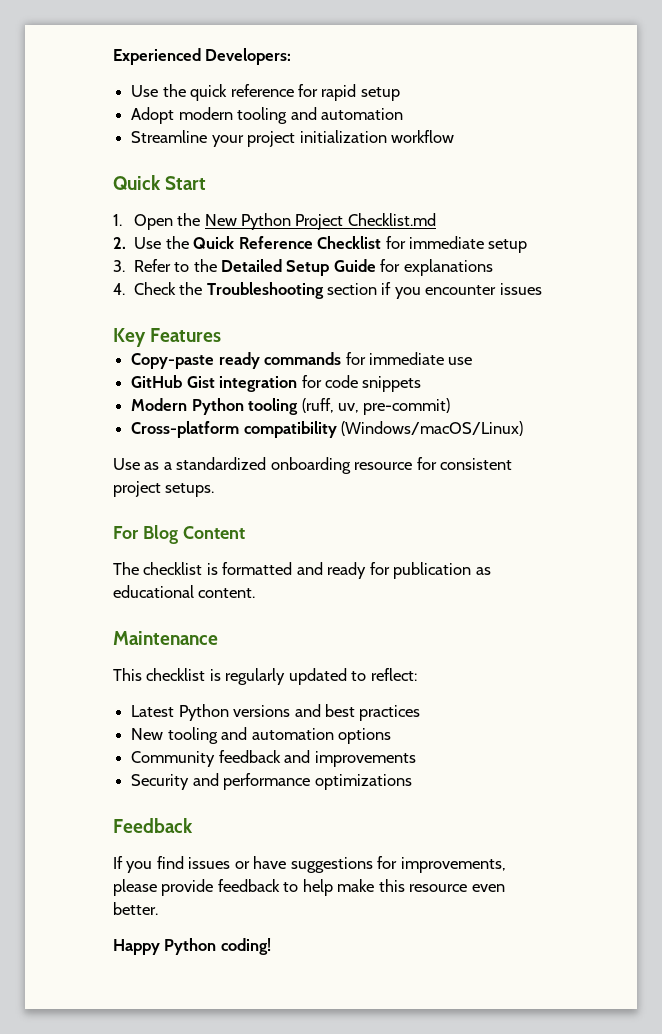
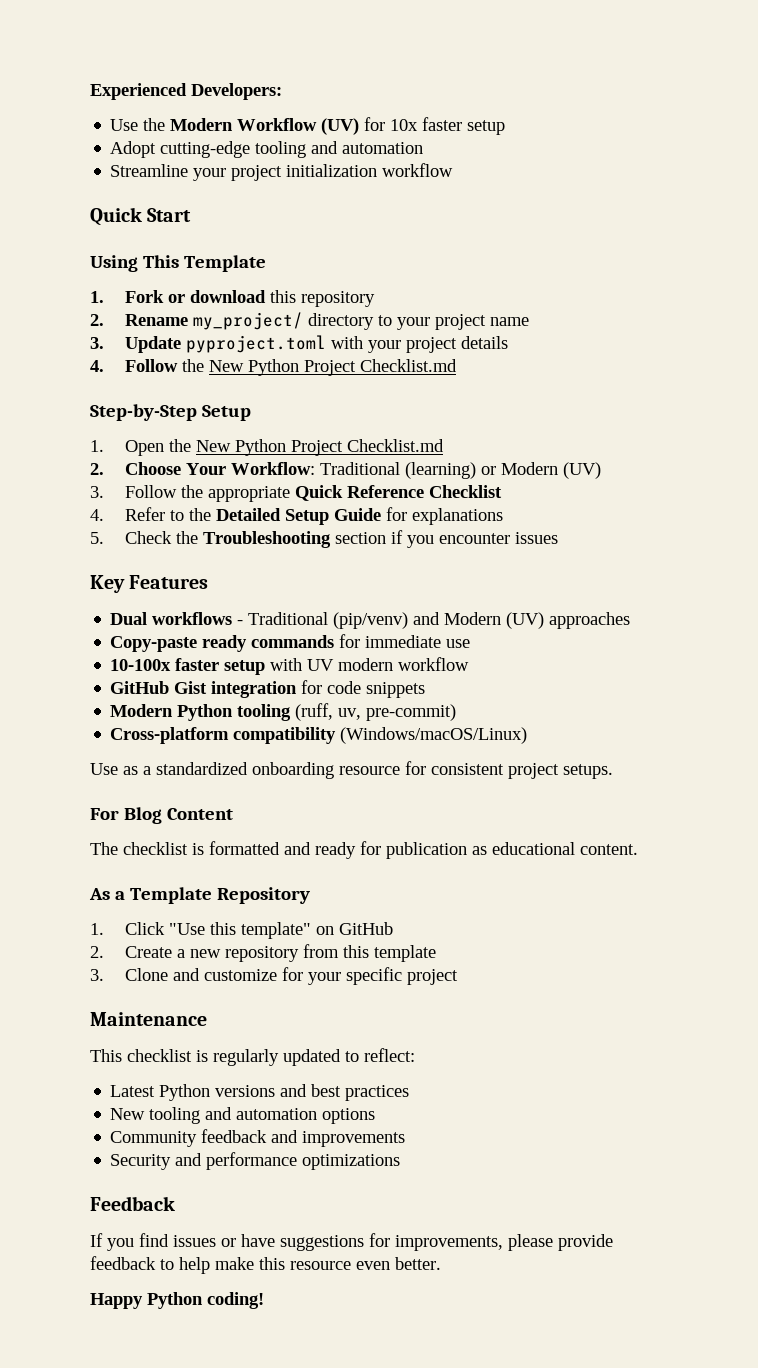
[190,84,357,101] quick reference for rapid -> [170,117,463,135] Modern Workflow (UV) for 10x faster
[178,107,233,120] modern -> [160,141,251,158] cutting-edge
(207, 183) none -> [90,255,266,272] [90,290,376,307] [90,312,530,330] [90,335,509,353] [90,359,458,376] [90,404,251,421] // Using This Template // 1. Fork or download this repository // 2. Rename my_project/ directory to your project name // 3. Update pyproject.toml with your project details // 4. Follow the New Python Project Checklist.md // Step-by-Step Setup
[134,236,189,249] Use the -> [125,462,602,479] [90,485,291,502] Choose Your Workflow: Traditional (learning) or Modern (UV) // 3. Follow the appropriate
[385,236,528,253] [113,260,125,272] for immediate setup // 3. -> [90,509,104,521] // 4.
[113,283,125,295] 4. -> [90,532,104,544] 5.
(222, 335) none -> [110,612,631,629] // Dual workflows - Traditional (pip/venv) and Modern (UV) approaches
(473, 361) none -> [110,657,470,675] // 10-100x faster setup with UV modern workflow
(256, 593) none -> [89,887,310,904] [90,922,394,939] [90,944,437,962] [90,967,459,985] // As a Template Repository // 1. Click "Use this template" on GitHub // 2. Create a new repository from this template // 3. Clone and customize for your specific project

